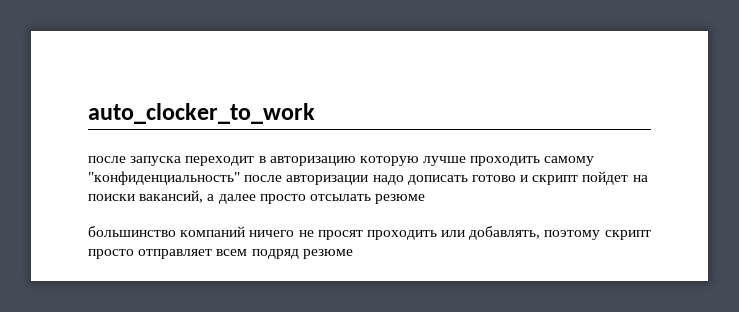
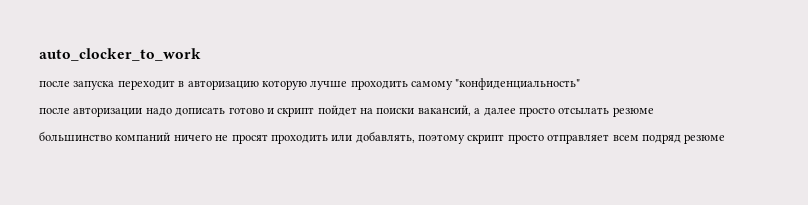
(240, 178) none -> (581, 84) //

